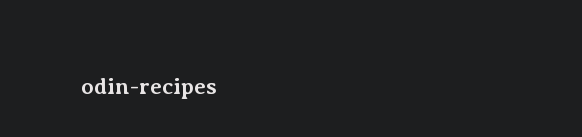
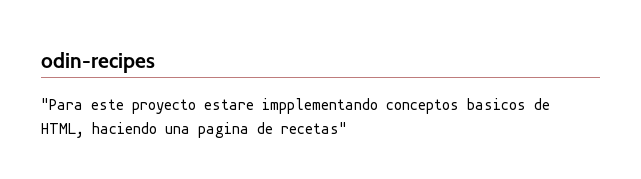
(217, 88) none -> [41,98,550,114] [41,122,347,138] // "Para este proyecto estare impplementando conceptos basicos de HTML, haciendo una pagina de recetas"

